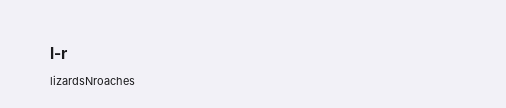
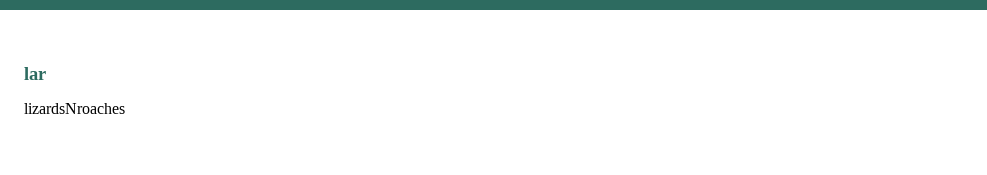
[50,47,68,59] l-r -> [24,67,46,80] lar

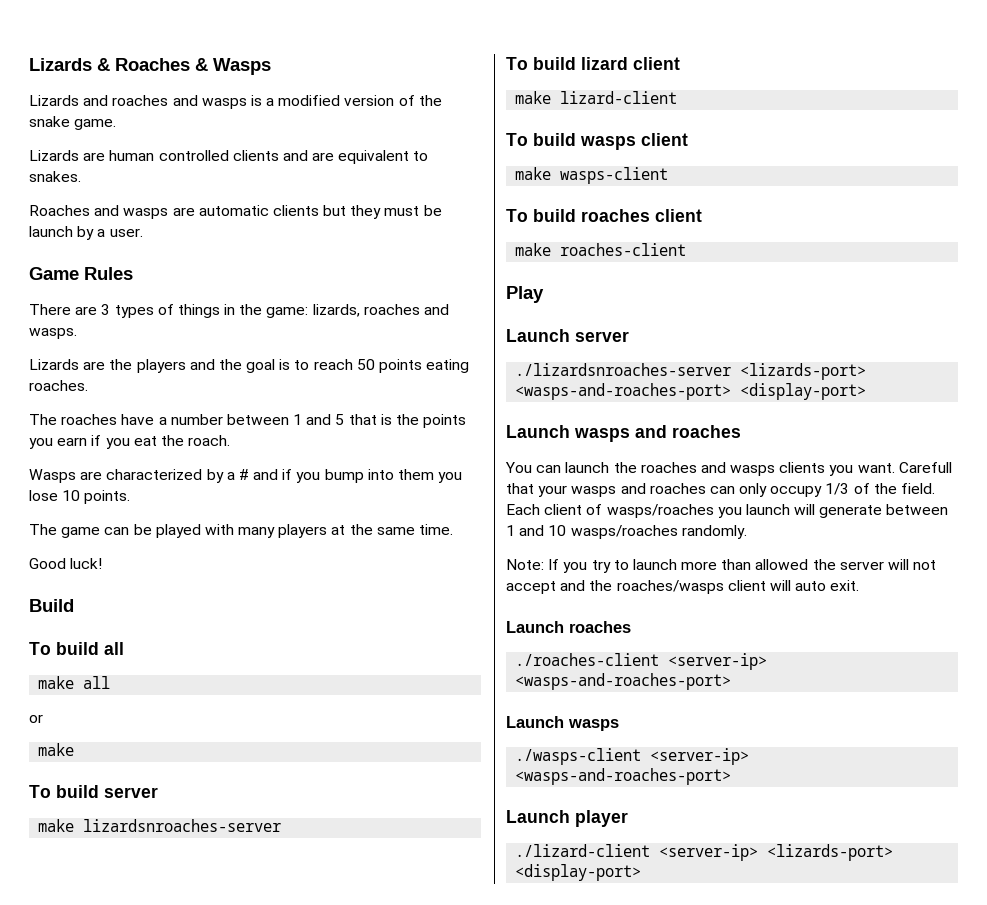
[24,67,46,80] [24,103,125,114] lar // lizardsNroaches -> [29,58,271,75] [29,95,442,109] [29,116,117,130] [29,150,429,164] [29,171,81,182] [29,205,442,219] [29,226,143,240] [29,267,133,280] [29,304,450,318] [29,328,77,339] [29,359,470,373] [29,380,88,391] [29,414,467,428] [29,435,231,449] [29,469,463,483] [29,490,131,504] [29,524,454,538] [29,558,103,569] [29,599,74,612] [29,642,124,655] [38,676,111,689] [29,714,43,723] [38,743,75,756] [29,785,158,798] [38,819,282,832] [506,57,680,70] [515,91,678,104] [506,133,688,150] [515,167,669,184] [506,209,702,222] [515,243,687,256] [506,286,544,303] [506,329,629,342] [515,363,867,380] [515,383,867,400] [506,425,741,442] [505,462,952,476] [506,483,936,497] [506,504,949,518] [506,525,747,539] [506,559,937,573] [506,580,860,594] [506,621,631,633] [515,653,768,670] [515,673,732,690] [506,716,619,731] [515,748,750,765] [515,768,732,785] [506,810,628,827] [515,844,894,861] [515,864,642,881] Lizards & Roaches & Wasps // Lizards and roaches and wasps is a modified version of the snake game. // Lizards are human controlled clients and are equivalent to snakes. // Roaches and wasps are automatic clients but they must be launch by a user. // Game Rules // There are 3 types of things in the game: lizards, roaches and wasps. // Lizards are the players and the goal is to reach 50 points eating roaches. // The roaches have a number between 1 and 5 that is the points you earn if you eat the roach. // Wasps are characterized by a # and if you bump into them you lose 10 points. // The game can be played with many players at the same time. // Good luck! // Build // To build all // make all // or // make // To build server // make lizardsnroaches-server // To build lizard client // make lizard-client // To build wasps client // make wasps-client // To build roaches client // make roaches-client // Play // Launch server // ./lizardsnroaches-server <lizards-port> <wasps-and-roaches-port> <display-port> // Launch wasps and roaches // You can launch the roaches and wasps clients you want. Carefull that your wasps and roaches can only occupy 1/3 of the field. Each client of wasps/roaches you launch will generate between 1 and 10 wasps/roaches randomly. // Note: If you try to launch more than allowed the server will not accept and the roaches/wasps client will auto exit. // Launch roaches // ./roaches-client <server-ip> <wasps-and-roaches-port> // Launch wasps // ./wasps-client <server-ip> <wasps-and-roaches-port> // Launch player // ./lizard-client <server-ip> <lizards-port> <display-port>

